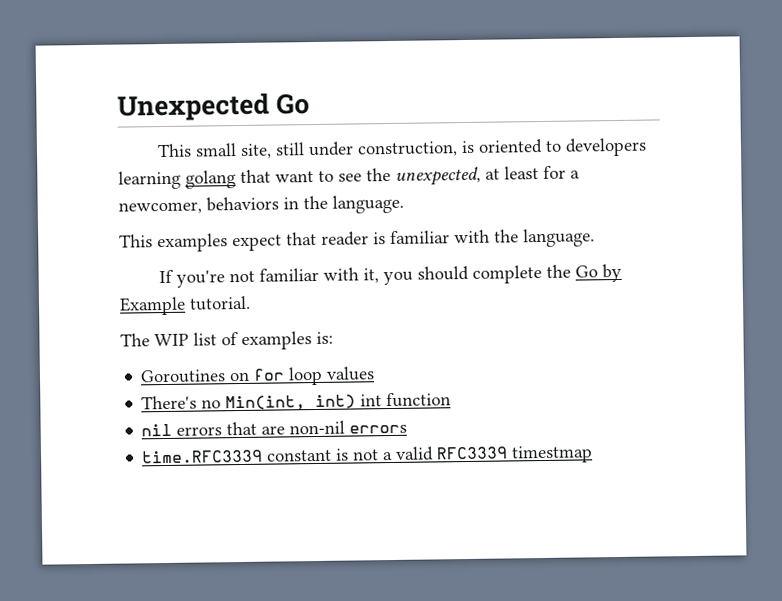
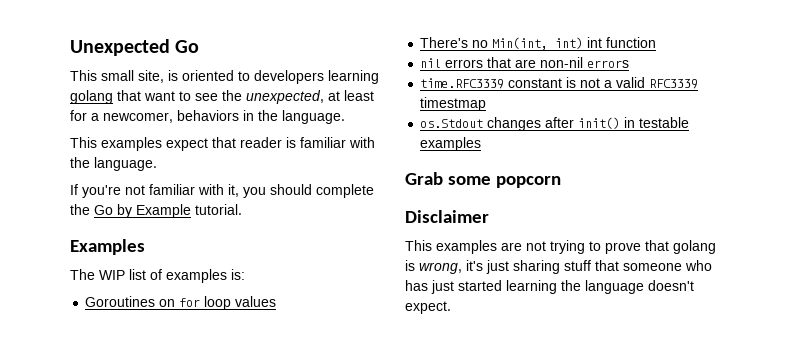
[275,141,459,158] still under construction, -> (164, 76) none
(251, 303) none -> [70,239,145,255] // Examples
(594, 454) none -> [420,117,690,131] [420,137,482,151] [405,172,561,188] [405,210,489,223] [405,240,716,254] [405,260,712,274] [405,280,694,294] [405,301,451,314] // os.Stdout changes after init() in testable examples // Grab some popcorn // Disclaimer // This examples are not trying to prove that golang is wrong, it's just sharing stuff that someone who has just started learning the language doesn't expect.

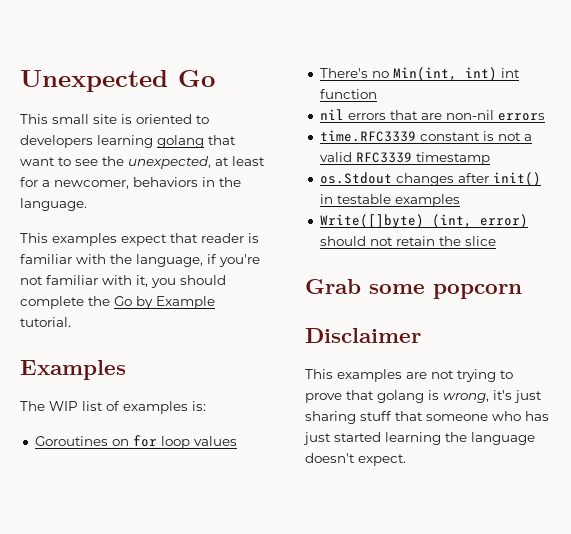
[138,70,164,83] site, -> [93,114,117,124] site
[94,157,157,171] [70,184,78,195] language. // If -> [136,254,217,267] language, if
[420,97,487,111] timestmap -> [415,152,490,165] timestamp
(482, 144) none -> [319,214,528,228] [319,236,496,246] // Write([]byte) (int, error) should not retain the slice

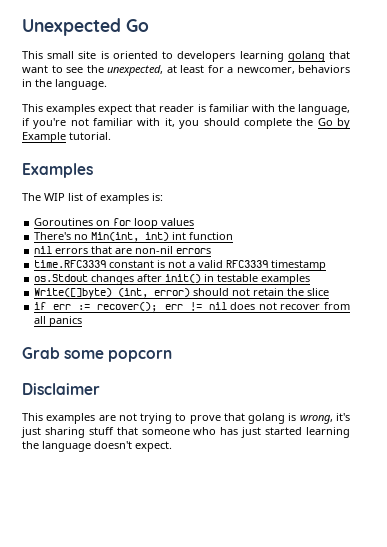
(496, 241) none -> [34,302,350,312] [34,316,83,327] // if err := recover(); err != nil does not recover from all panics

